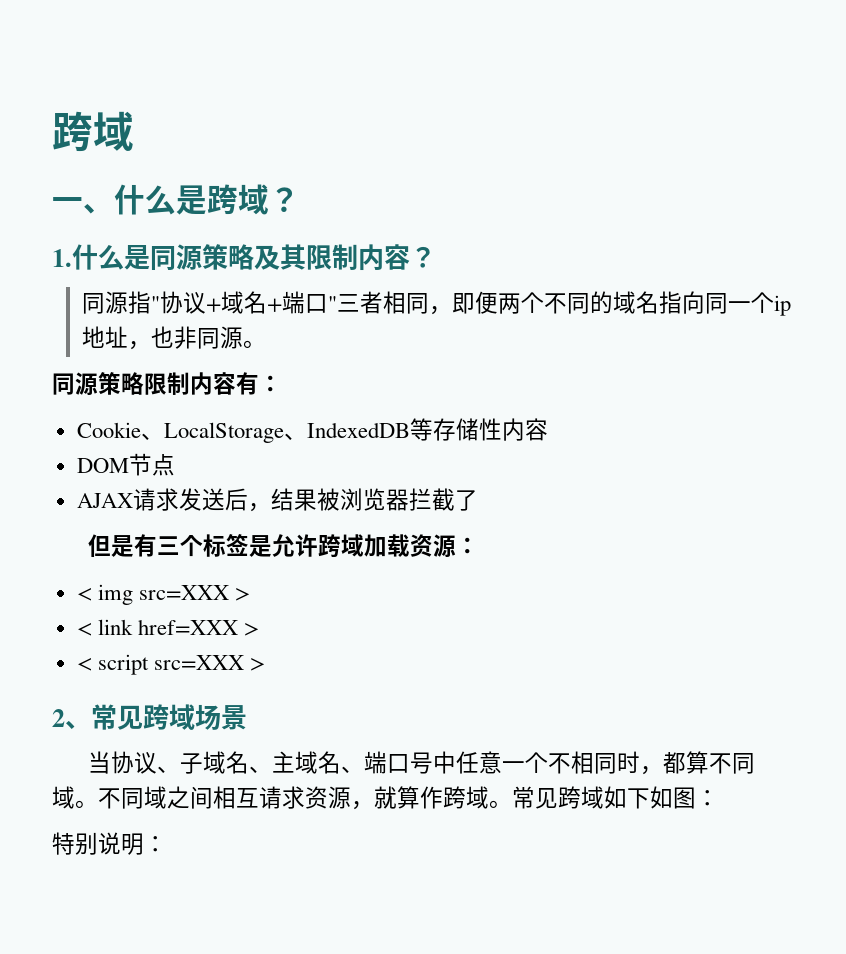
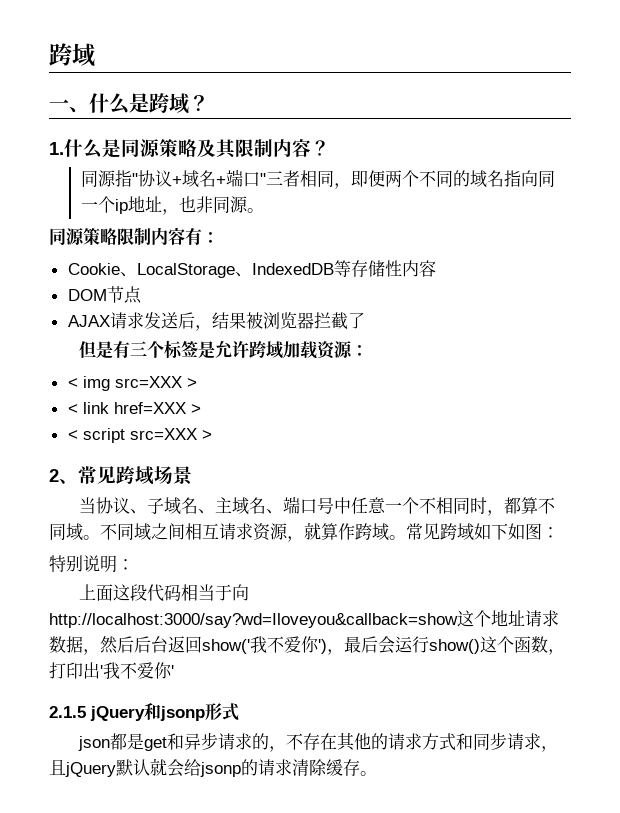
(167, 844) none -> [79,584,250,602] [49,610,559,628] [49,636,565,655] [49,662,174,679] [49,703,239,721] [78,732,559,752] [49,758,377,777] // 上面这段代码相当于向http://localhost:3000/say?wd=Iloveyou&callback=show这个地址请求数据，然后后台返回show('我不爱你')，最后会运行show()这个函数，打印出'我不爱你' // 2.1.5 jQuery和jsonp形式 // json都是get和异步请求的，不存在其他的请求方式和同步请求，且jQuery默认就会给jsonp的请求清除缓存。

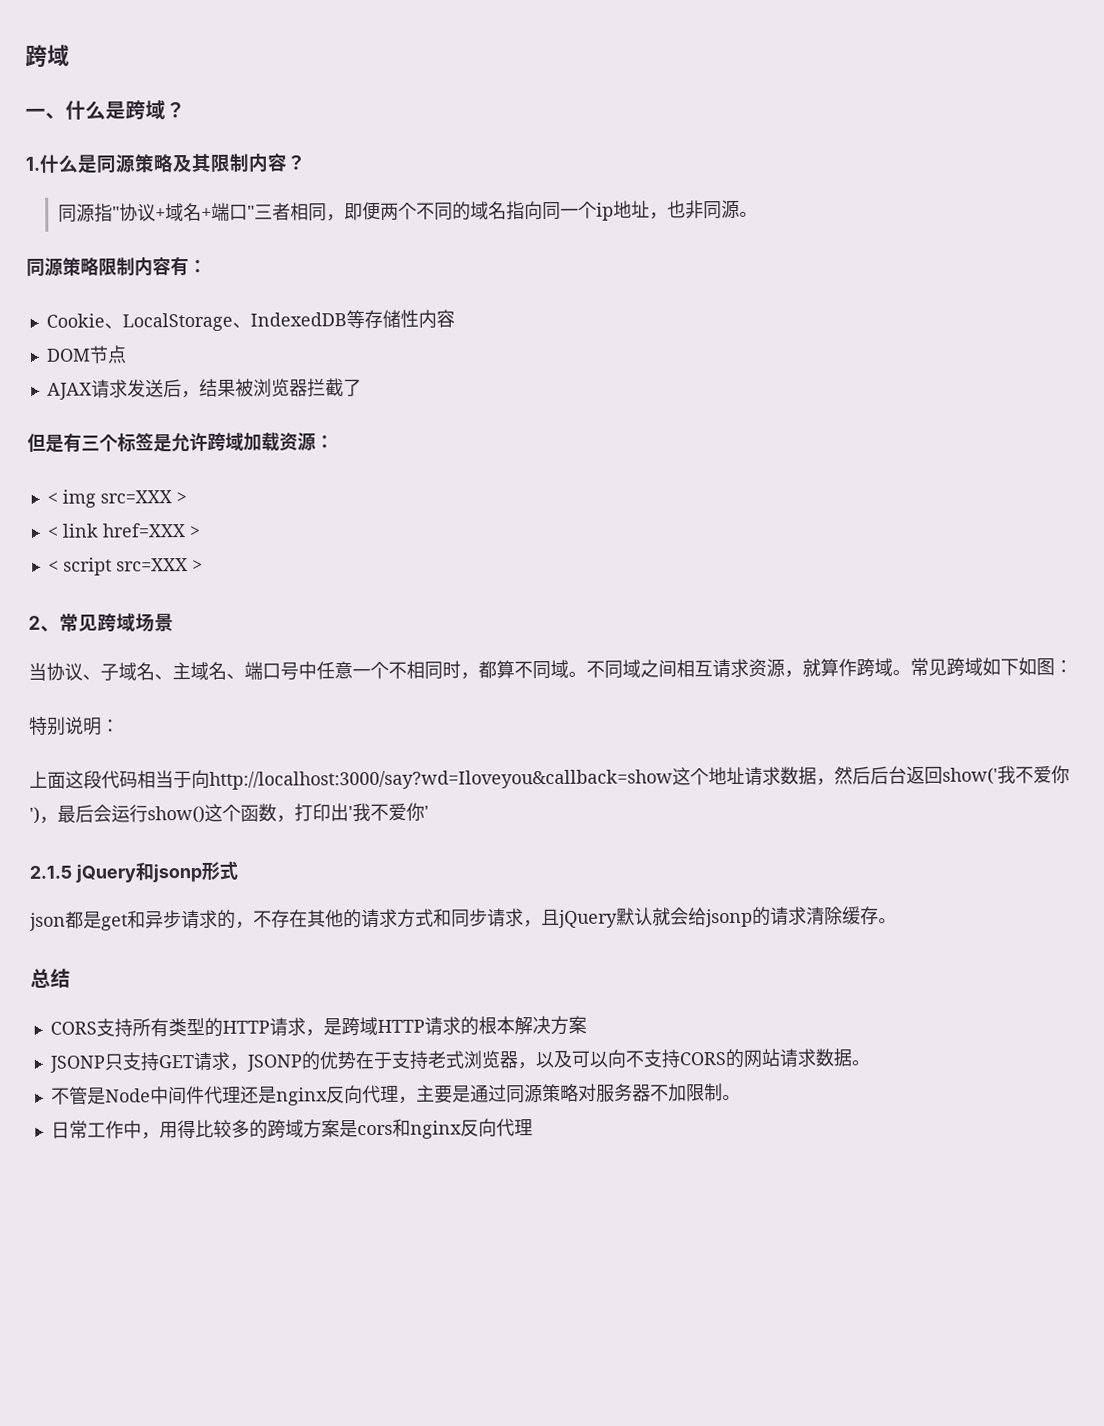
(377, 773) none -> [30,968,71,988] [49,1015,587,1038] [48,1048,870,1073] [50,1083,741,1106] [50,1118,533,1140] // 总结 // CORS支持所有类型的HTTP请求，是跨域HTTP请求的根本解决方案 // JSONP只支持GET请求，JSONP的优势在于支持老式浏览器，以及可以向不支持CORS的网站请求数据。 // 不管是Node中间件代理还是nginx反向代理，主要是通过同源策略对服务器不加限制。 // 日常工作中，用得比较多的跨域方案是cors和nginx反向代理

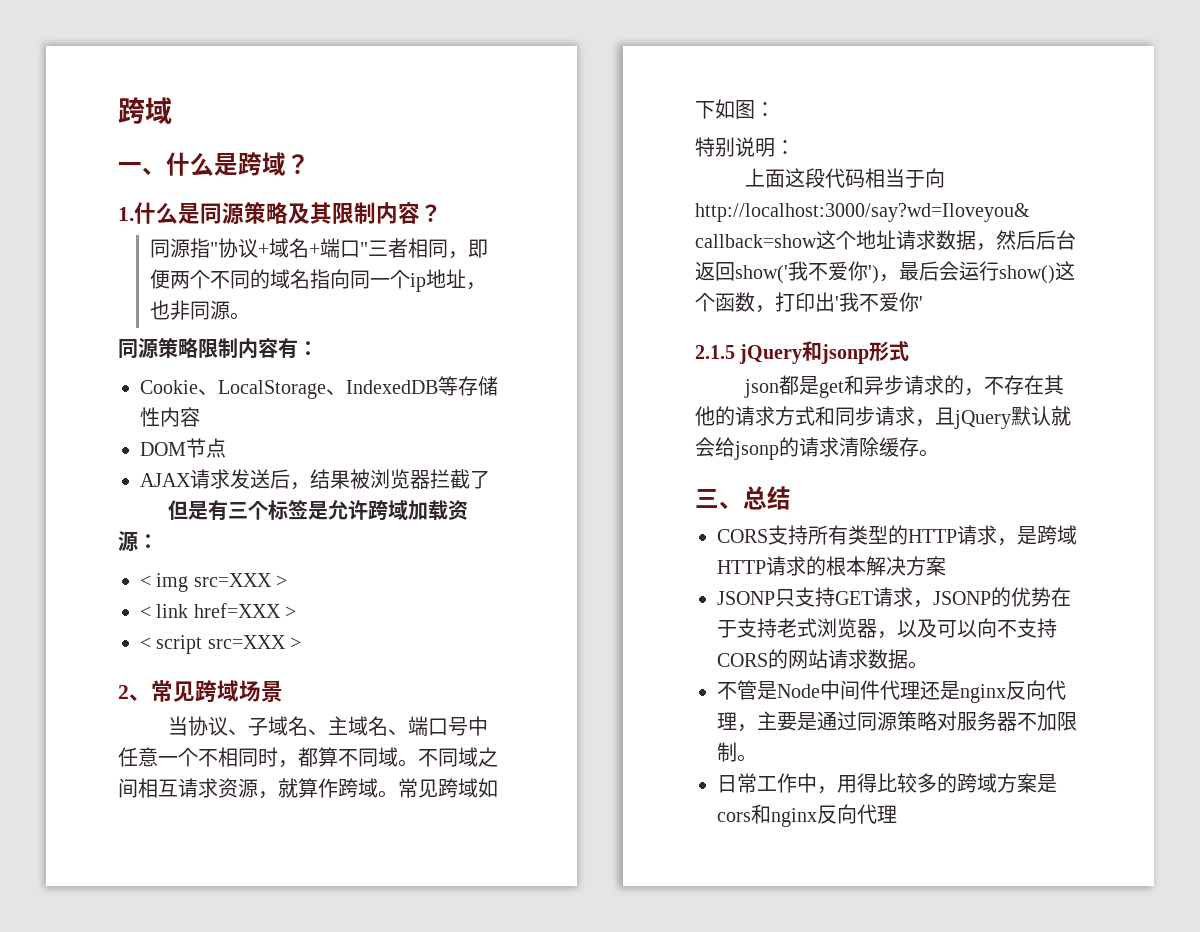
(897, 921) none -> [695,489,743,509] 三、

